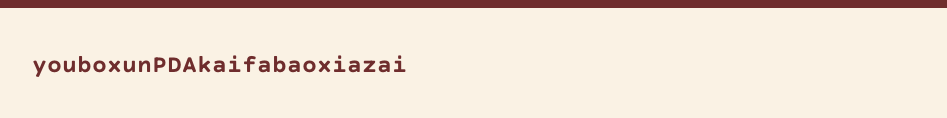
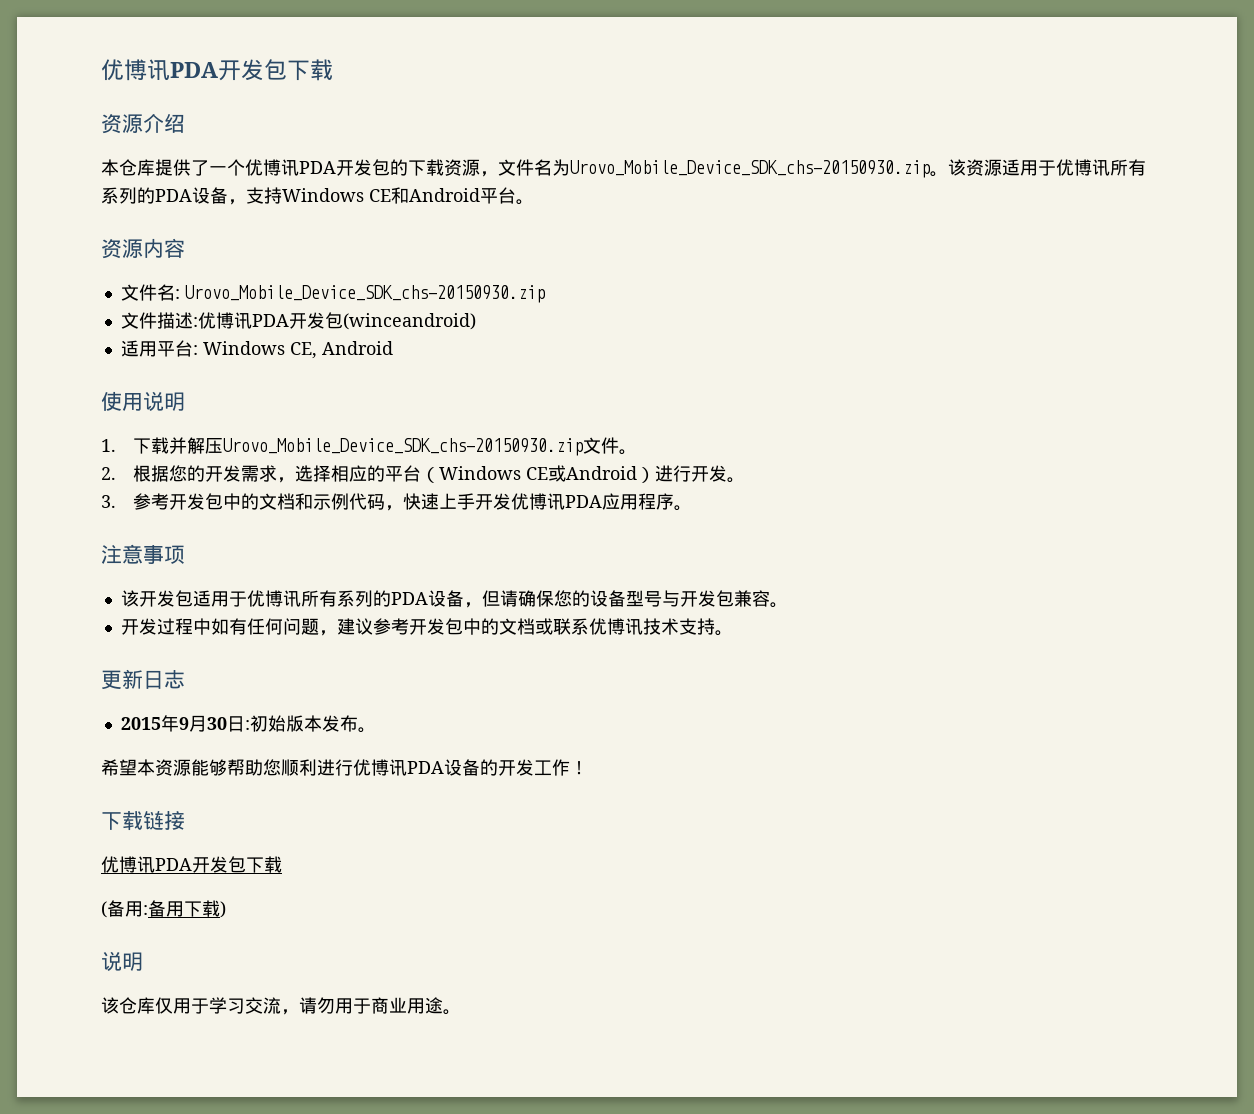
[32,55,407,78] youboxunPDAkaifabaoxiazai -> [101,59,333,81] [101,114,185,134] [101,159,1146,178] [101,187,534,205] [101,238,185,259] [120,284,545,303] [120,312,476,330] [120,340,393,359] [101,391,185,411] [101,437,637,456] [101,465,745,483] [101,493,692,511] [101,544,185,564] [120,590,788,608] [120,618,733,636] [101,669,185,690] [120,715,376,733] [101,759,588,776] [101,810,185,831] [101,856,282,873] [101,900,226,918] [101,951,143,971] [101,997,461,1015] 优博讯PDA开发包下载 // 资源介绍 // 本仓库提供了一个优博讯PDA开发包的下载资源，文件名为Urovo_Mobile_Device_SDK_chs-20150930.zip。该资源适用于优博讯所有系列的PDA设备，支持Windows CE和Android平台。 // 资源内容 // 文件名: Urovo_Mobile_Device_SDK_chs-20150930.zip // 文件描述:优博讯PDA开发包(winceandroid) // 适用平台: Windows CE, Android // 使用说明 // 1.下载并解压Urovo_Mobile_Device_SDK_chs-20150930.zip文件。 // 2.根据您的开发需求，选择相应的平台（Windows CE或Android）进行开发。 // 3.参考开发包中的文档和示例代码，快速上手开发优博讯PDA应用程序。 // 注意事项 // 该开发包适用于优博讯所有系列的PDA设备，但请确保您的设备型号与开发包兼容。 // 开发过程中如有任何问题，建议参考开发包中的文档或联系优博讯技术支持。 // 更新日志 // 2015年9月30日:初始版本发布。 // 希望本资源能够帮助您顺利进行优博讯PDA设备的开发工作！ // 下载链接 // 优博讯PDA开发包下载 // (备用:备用下载) // 说明 // 该仓库仅用于学习交流，请勿用于商业用途。

